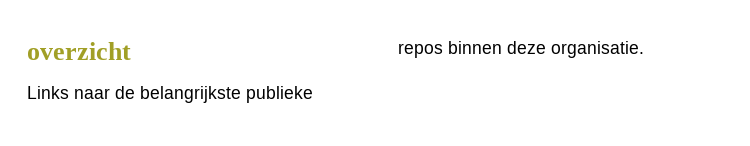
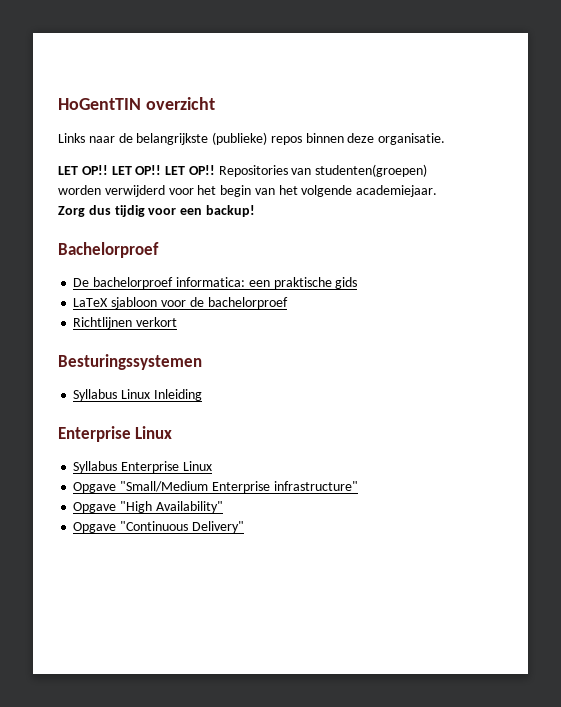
(27, 51) none -> [58,98,141,110] HoGentTIN
[246,86,313,103] publieke -> [212,132,268,145] (publieke)
(644, 49) none -> [58,164,428,177] [58,185,438,197] [58,205,255,217] [58,242,159,258] [73,277,358,289] [73,297,288,309] [73,317,178,329] [58,354,202,370] [73,389,202,401] [58,426,173,442] [73,461,212,473] [73,481,358,493] [73,501,223,513] [73,521,244,533] // LET OP!! LET OP!! LET OP!! Repositories van studenten(groepen) worden verwijderd voor het begin van het volgende academiejaar. Zorg dus tijdig voor een backup! // Bachelorproef // De bachelorproef informatica: een praktische gids // LaTeX sjabloon voor de bachelorproef // Richtlijnen verkort // Besturingssystemen // Syllabus Linux Inleiding // Enterprise Linux // Syllabus Enterprise Linux // Opgave "Small/Medium Enterprise infrastructure" // Opgave "High Availability" // Opgave "Continuous Delivery"

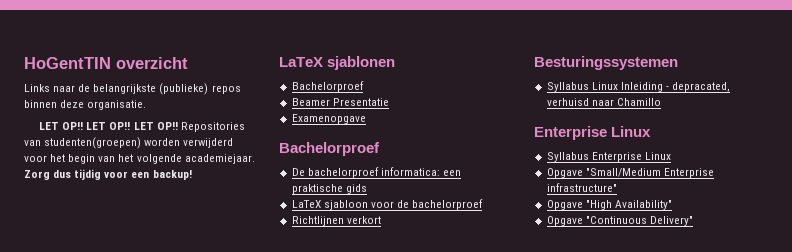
(255, 211) none -> [279,56,396,70] [291,81,364,92] [291,98,389,106] [291,114,366,124] // LaTeX sjablonen // Bachelorproef // Beamer Presentatie // Examenopgave
(202, 395) none -> [665,82,731,92] [546,98,661,106] - depracated, verhuisd naar Chamillo

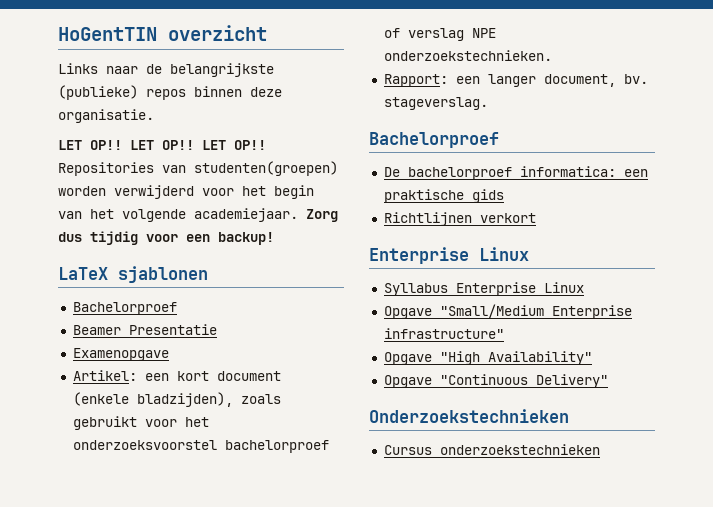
(366, 119) none -> [72,370,281,381] [72,392,281,407] [72,416,209,430] [72,440,329,453] [383,28,496,41] [383,50,552,61] [383,74,648,87] [383,97,488,110] // Artikel: een kort document (enkele bladzijden), zoals gebruikt voor het onderzoeksvoorstel bachelorproef of verslag NPE onderzoekstechnieken. // Rapport: een langer document, bv. stageverslag.
[291,199,484,210] [291,216,381,226] [534,56,678,70] [546,82,731,92] [546,98,661,106] LaTeX sjabloon voor de bachelorproef // Richtlijnen verkort // Besturingssystemen // Syllabus Linux Inleiding - depracated, verhuisd naar Chamillo -> [383,212,536,226] Richtlijnen verkort
(693, 221) none -> [369,409,569,423] [383,444,600,455] // Onderzoekstechnieken // Cursus onderzoekstechnieken

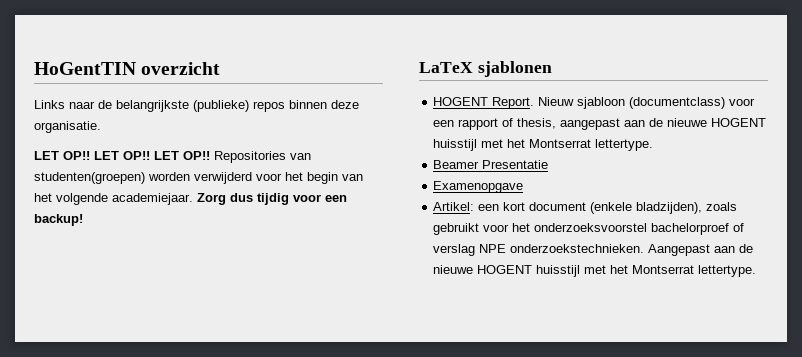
[72,302,177,315] Bachelorproef -> [433,97,756,109] [433,118,767,130] [433,139,654,151] HOGENT Report. Nieuw sjabloon (documentclass) voor een rapport of thesis, aangepast aan de nieuwe HOGENT huisstijl met het Montserrat lettertype.
[383,74,648,87] [383,97,488,110] [369,132,499,148] [383,166,648,180] [383,189,504,203] [383,212,536,226] [369,247,529,264] [383,282,584,296] [383,304,632,319] [383,328,504,339] [383,351,592,365] [383,374,608,388] [369,409,569,423] [383,444,600,455] // Rapport: een langer document, bv. stageverslag. // Bachelorproef // De bachelorproef informatica: een praktische gids // Richtlijnen verkort // Enterprise Linux // Syllabus Enterprise Linux // Opgave "Small/Medium Enterprise infrastructure" // Opgave "High Availability" // Opgave "Continuous Delivery" // Onderzoekstechnieken // Cursus onderzoekstechnieken -> [648,244,754,256] [433,265,757,277] Aangepast aan de nieuwe HOGENT huisstijl met het Montserrat lettertype.

